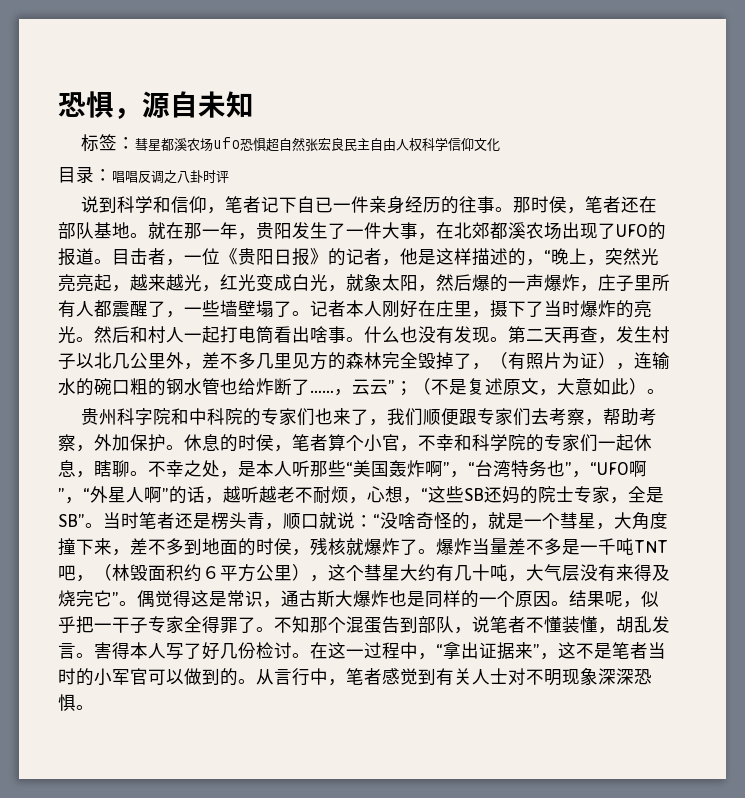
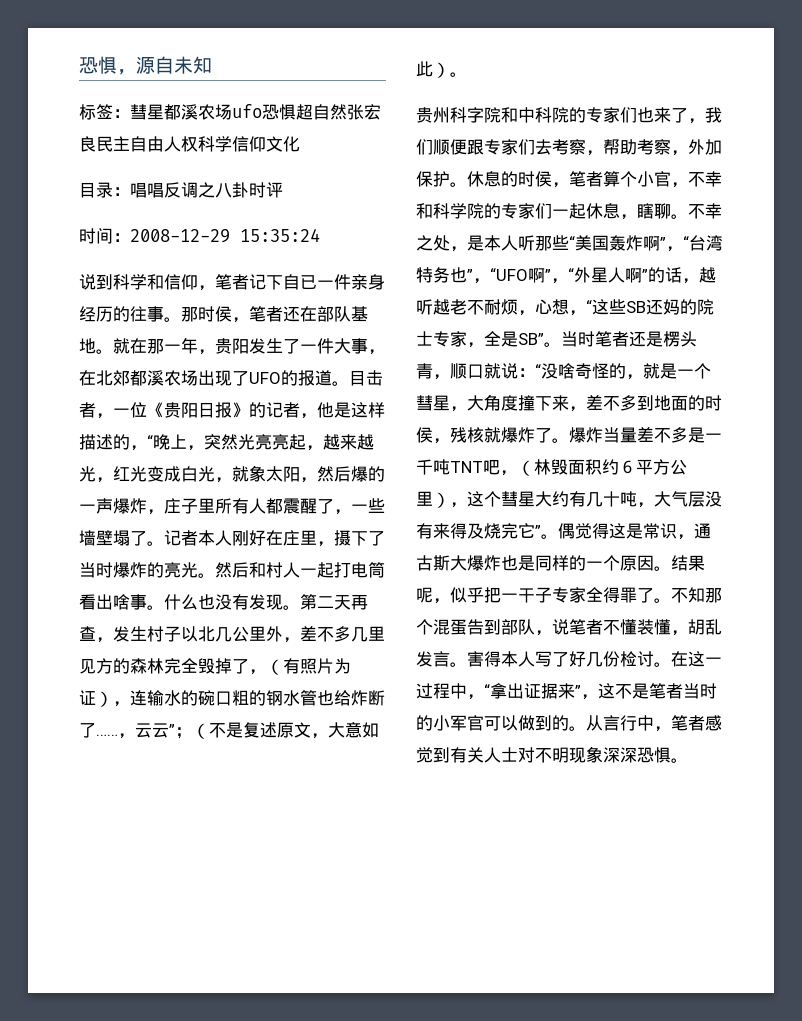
(229, 176) none -> [79,228,320,244] // 时间：2008-12-29 15:35:24

